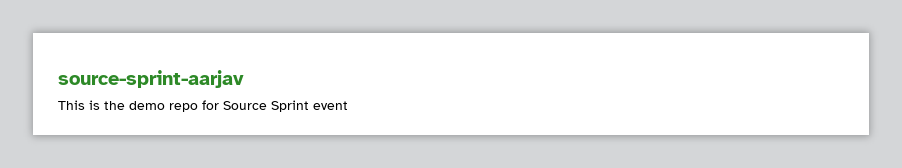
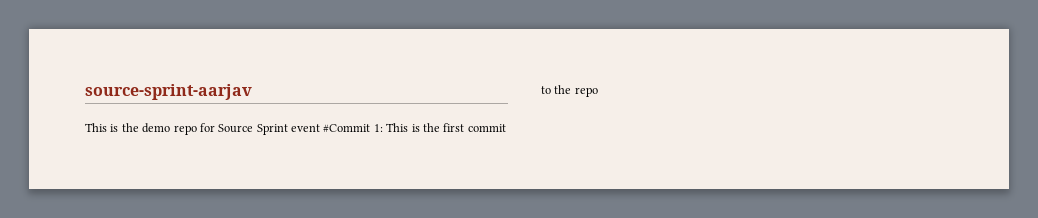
(348, 105) none -> [323,123,506,132] [541,85,598,97] #Commit 1: This is the first commit to the repo

